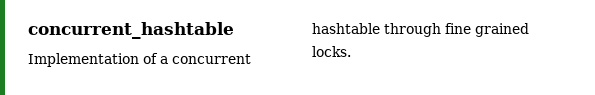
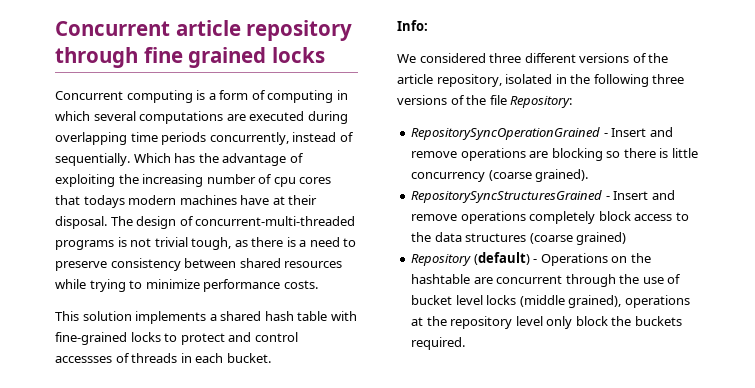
[28,22,234,39] [28,53,251,67] [312,23,529,37] [312,46,351,57] concurrent_hashtable // Implementation of a concurrent hashtable through fine grained locks. -> [55,20,353,41] [55,47,325,68] [55,90,348,103] [55,111,348,124] [55,132,354,145] [55,153,304,166] [55,174,332,187] [55,195,318,208] [55,216,356,229] [55,237,357,250] [55,258,343,271] [55,279,318,292] [55,311,357,324] [55,332,298,345] [55,353,271,363] [397,20,428,31] [397,53,669,63] [397,74,685,87] [397,95,573,108] [411,127,673,140] [411,148,698,161] [411,169,589,182] [411,190,675,203] [411,211,689,224] [411,232,627,245] [411,252,651,266] [411,274,682,287] [411,295,690,308] [411,316,682,329] [411,337,466,350] Concurrent article repository through fine grained locks // Concurrent computing is a form of computing in which several computations are executed during overlapping time periods concurrently, instead of sequentially. Which has the advantage of exploiting the increasing number of cpu cores that todays modern machines have at their disposal. The design of concurrent-multi-threaded programs is not trivial tough, as there is a need to preserve consistency between shared resources while trying to minimize performance costs. // This solution implements a shared hash table with fine-grained locks to protect and control accessses of threads in each bucket. // Info: // We considered three different versions of the article repository, isolated in the following three versions of the file Repository: // RepositorySyncOperationGrained - Insert and remove operations are blocking so there is little concurrency (coarse grained). // RepositorySyncStructuresGrained - Insert and remove operations completely block access to the data structures (coarse grained) // Repository (default) - Operations on the hashtable are concurrent through the use of bucket level locks (middle grained), operations at the repository level only block the buckets required.

